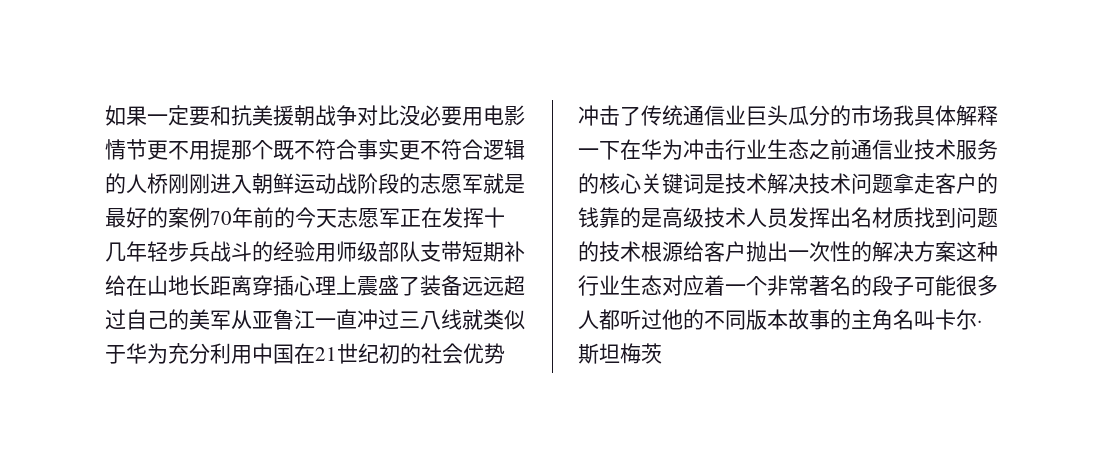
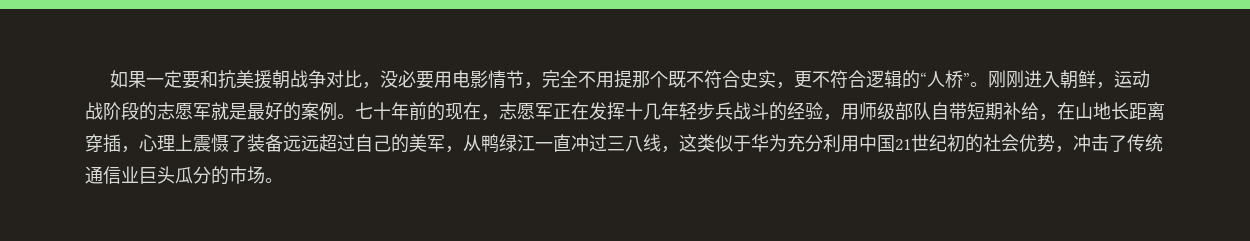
(399, 115) none -> [362,82,381,89] ，
[147,140,168,160] 更 -> [524,70,579,89] ，完全
[357,139,399,160] 事实 -> [740,70,795,89] 史实，
[126,173,168,194] 人桥 -> [920,70,989,88] “人桥”。
(294, 183) none -> [1096,82,1115,89] ，
[210,207,337,228] 70年前的今天 -> [337,102,499,121] 。七十年前的现在，
(315, 251) none -> [823,114,841,121] ，
[420,241,441,262] 支 -> [931,102,949,120] 自
(126, 285) none -> [1039,114,1057,121] ，
(294, 285) none -> [121,146,139,153] ，
[378,275,399,295] 盛 -> [211,134,229,152] 慑
[231,309,294,330] 从亚鲁 -> [445,134,517,153] ，从鸭绿
[462,309,483,330] 就 -> [661,134,697,153] ，这
[294,343,315,364] 在 -> (895, 143) none
(505, 353) none -> [1055,146,1073,153] ，
[893,105,998,126] [578,139,998,160] [578,173,998,194] [578,207,998,228] [578,241,998,262] [578,275,998,296] [578,309,982,330] [578,343,662,364] 我具体解释一下在华为冲击行业生态之前通信业技术服务的核心关键词是技术解决技术问题拿走客户的钱靠的是高级技术人员发挥出名材质找到问题的技术根源给客户抛出一次性的解决方案这种行业生态对应着一个非常著名的段子可能很多人都听过他的不同版本故事的主角名叫卡尔·斯坦梅茨 -> [265,178,283,183] 。

